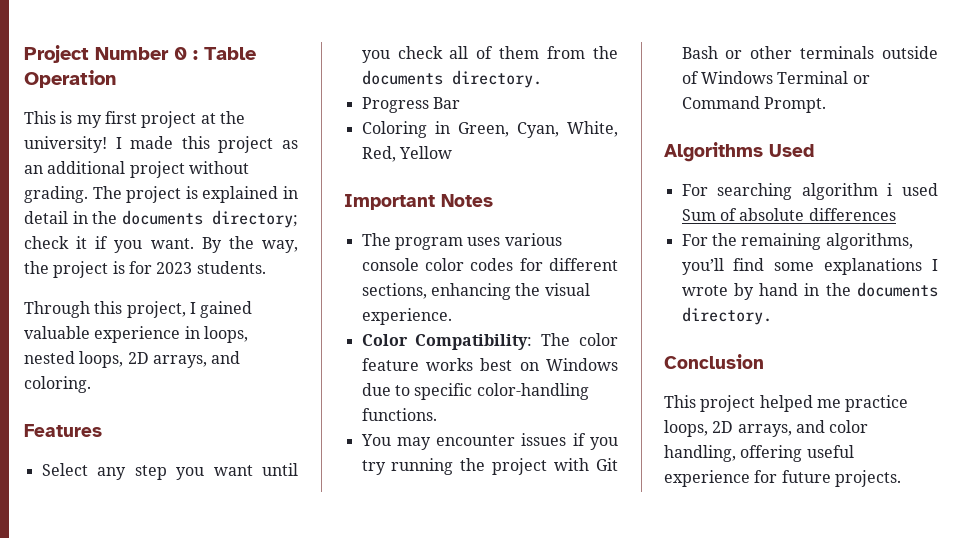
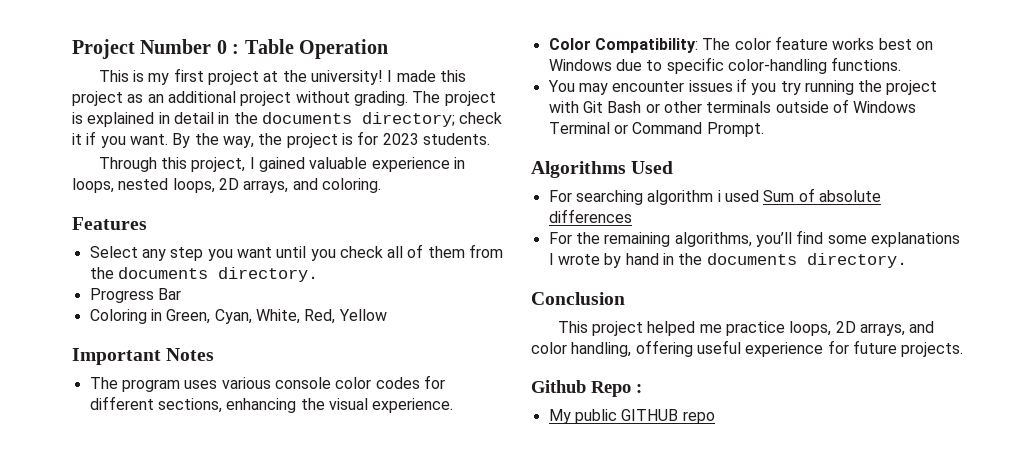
(901, 478) none -> [531,380,642,397] [548,409,715,424] // Github Repo : // My public GITHUB repo

